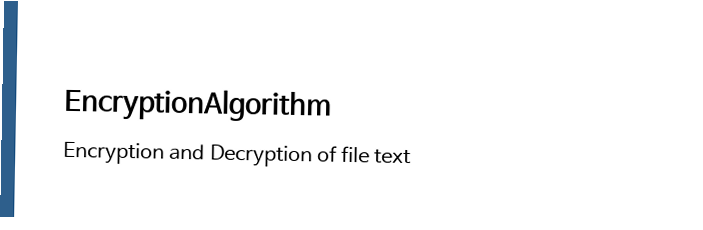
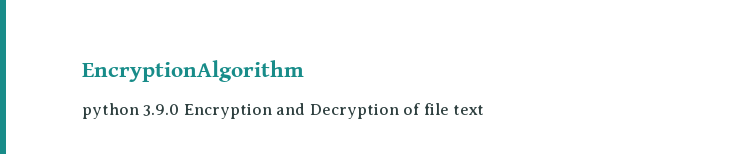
(332, 105) none -> [82,103,180,119] python 3.9.0

